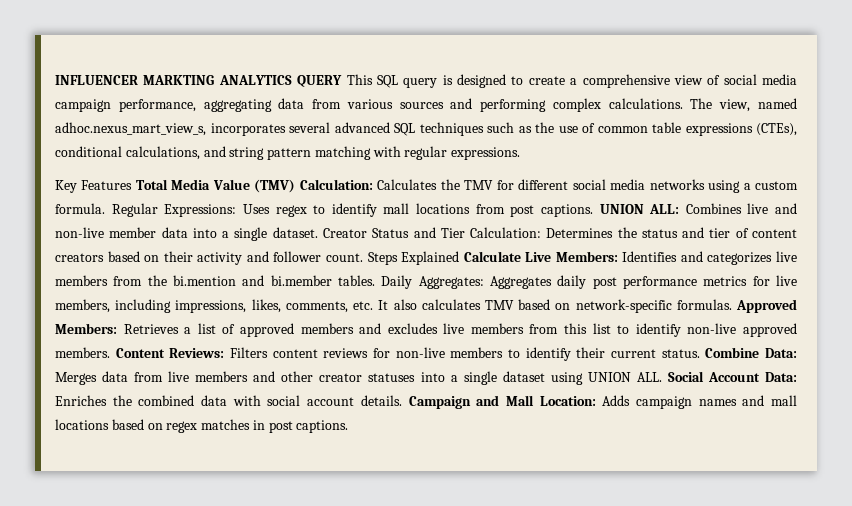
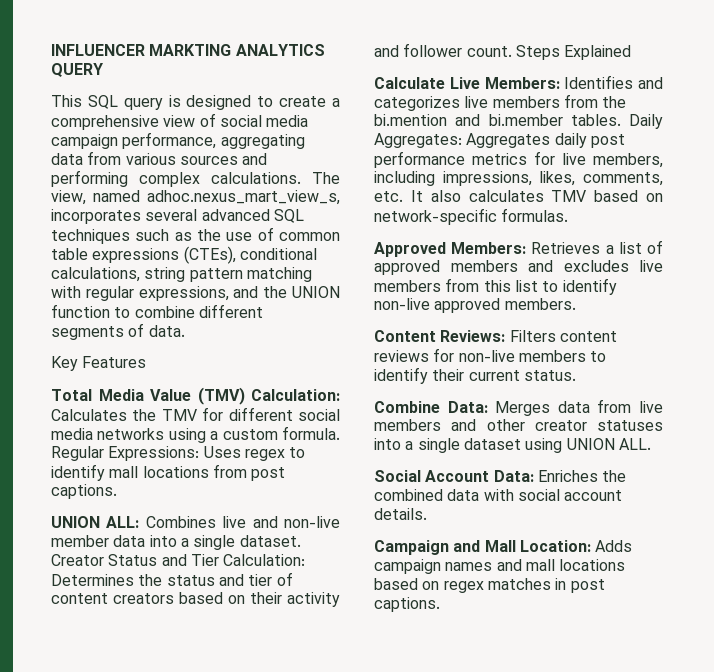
(343, 81) none -> (103, 70) //
[203,146,226,157] and -> (140, 274) none
[451,147,521,160] expressions. -> [138,286,340,301] [51,304,263,318] [51,323,185,340] expressions, and the UNION function to combine different segments of data.
(133, 185) none -> (147, 362) //
(593, 210) none -> (117, 491) //
(460, 258) none -> (632, 52) //
(732, 304) none -> (569, 215) //
(110, 352) none -> (576, 304) //
(700, 353) none -> (576, 375) //
(662, 377) none -> (651, 444) //
(402, 400) none -> (427, 514) //

